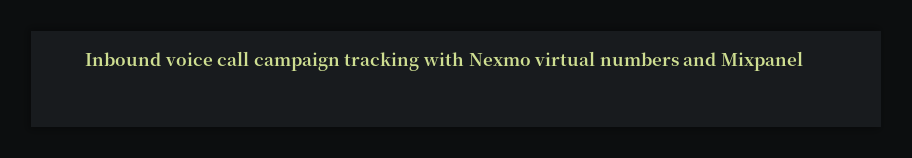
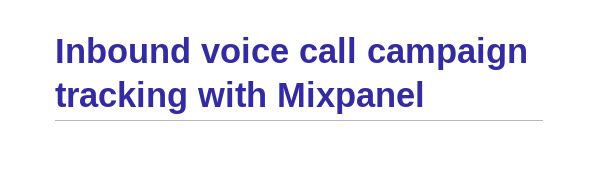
[468,51,717,66] Nexmo virtual numbers and -> (267, 94) none

